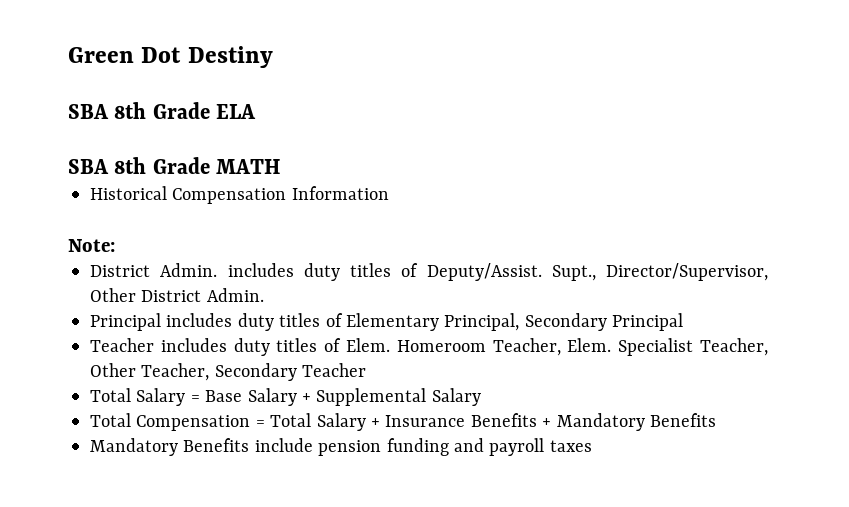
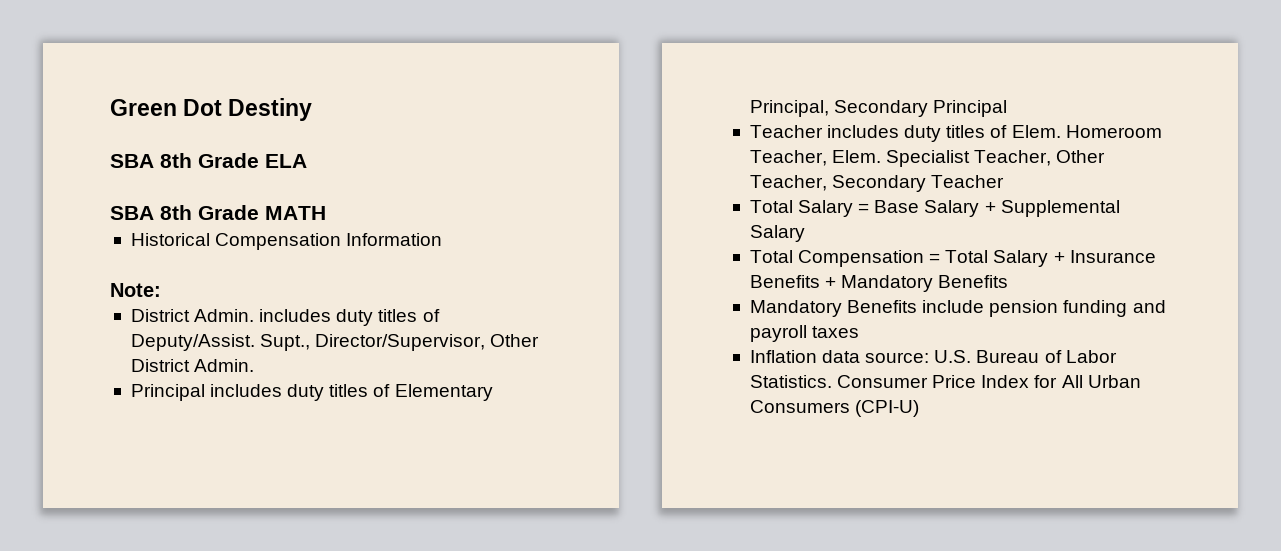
(592, 446) none -> [749,350,1117,363] [749,375,1141,388] [749,400,920,417] // Inflation data source: U.S. Bureau of Labor Statistics. Consumer Price Index for All Urban Consumers (CPI-U)

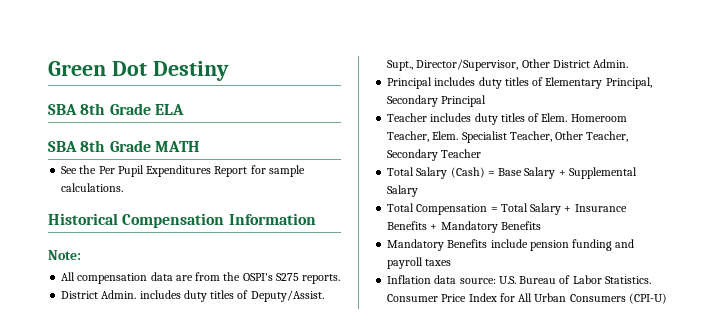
[130,233,443,250] [110,283,161,297] Historical Compensation Information // Note: -> [61,165,305,177] [61,183,124,192] [48,213,316,228] [48,250,81,260] [61,272,341,284] See the Per Pupil Expenditures Report for sample calculations. // Historical Compensation Information // Note: // All compensation data are from the OSPI's S275 reports.
(854, 208) none -> [450,167,485,178] (Cash)

